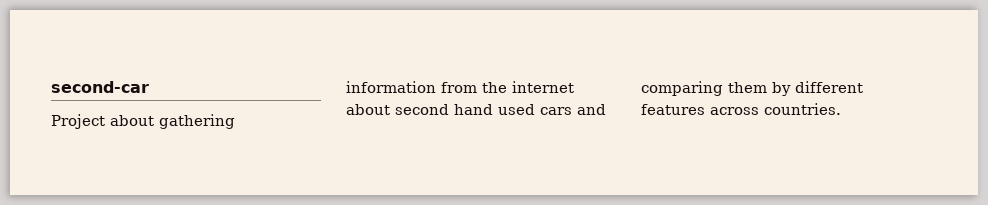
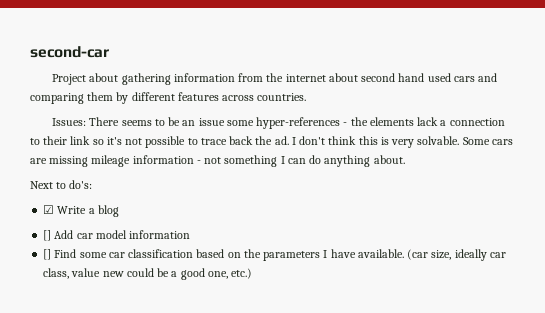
(841, 109) none -> [52,117,505,129] [30,136,513,148] [30,155,405,167] [30,180,93,189] [43,205,119,217] [43,230,191,241] [43,249,506,261] [43,268,253,280] // Issues: There seems to be an issue some hyper-references - the elements lack a connection to their link so it's not possible to trace back the ad. I don't think this is very solvable. Some cars are missing mileage information - not something I can do anything about. // Next to do's: // ☑ Write a blog // [] Add car model information // [] Find some car classification based on the parameters I have available. (car size, ideally car class, value new could be a good one, etc.)

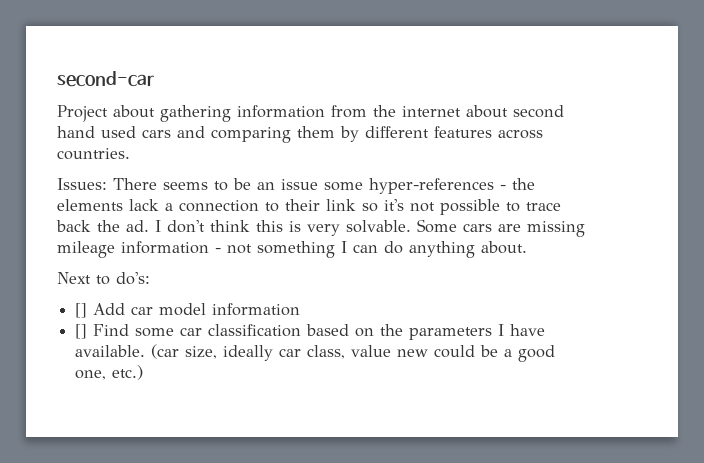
[43,205,119,217] // ☑ Write a blog -> (150, 278) none

